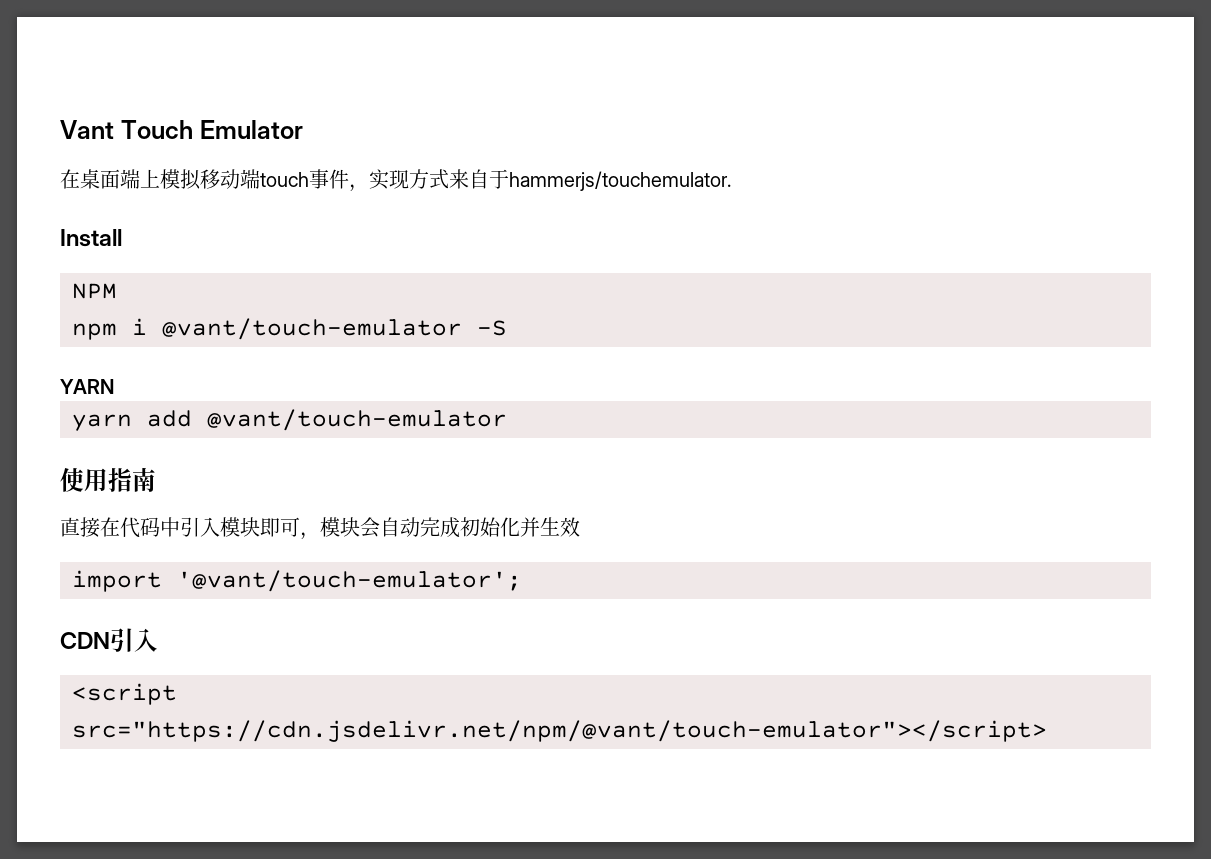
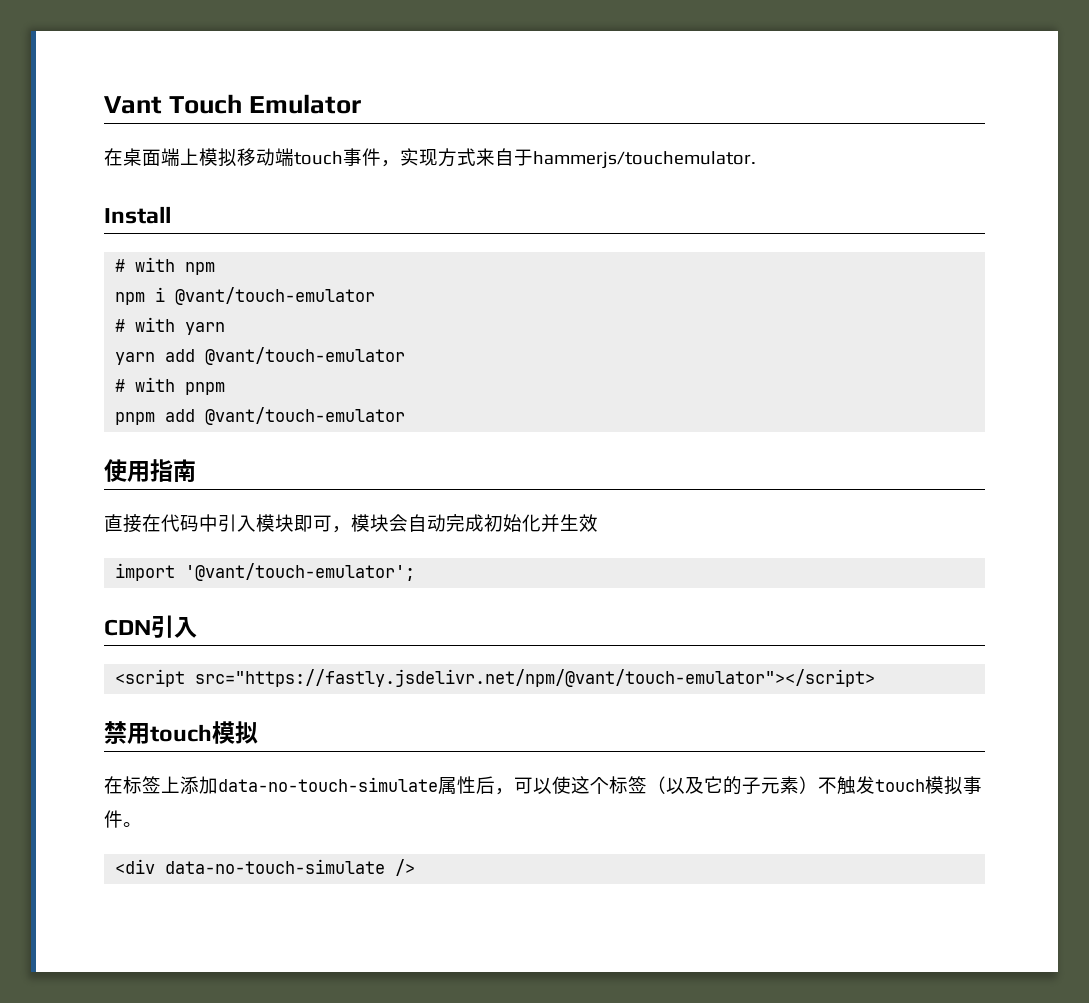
[72,283,117,299] NPM -> [115,257,216,275] # with npm
[477,320,507,336] [60,379,114,394] -S // YARN -> [115,317,226,335] // # with yarn
(507, 420) none -> [115,377,226,395] [115,407,406,425] // # with pnpm // pnpm add @vant/touch-emulator
[72,720,1047,742] src="https://cdn.jsdelivr.net/npm/@vant/touch-emulator"></script> -> [195,669,876,687] [104,721,258,744] [104,776,982,795] [104,810,142,828] [115,859,416,876] src="https://fastly.jsdelivr.net/npm/@vant/touch-emulator"></script> // 禁用touch模拟 // 在标签上添加data-no-touch-simulate属性后，可以使这个标签（以及它的子元素）不触发touch模拟事件。 // <div data-no-touch-simulate />

